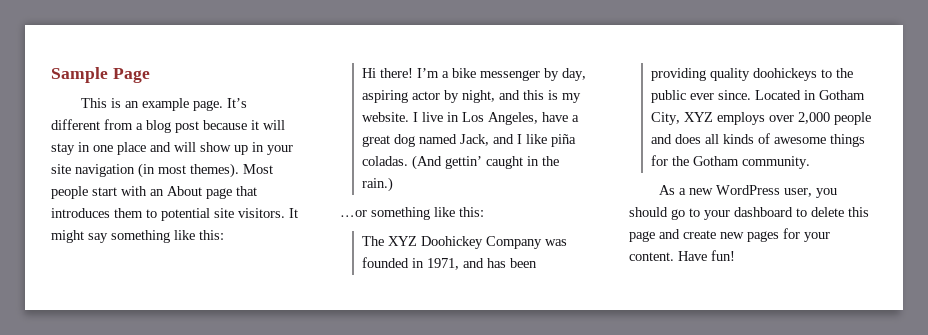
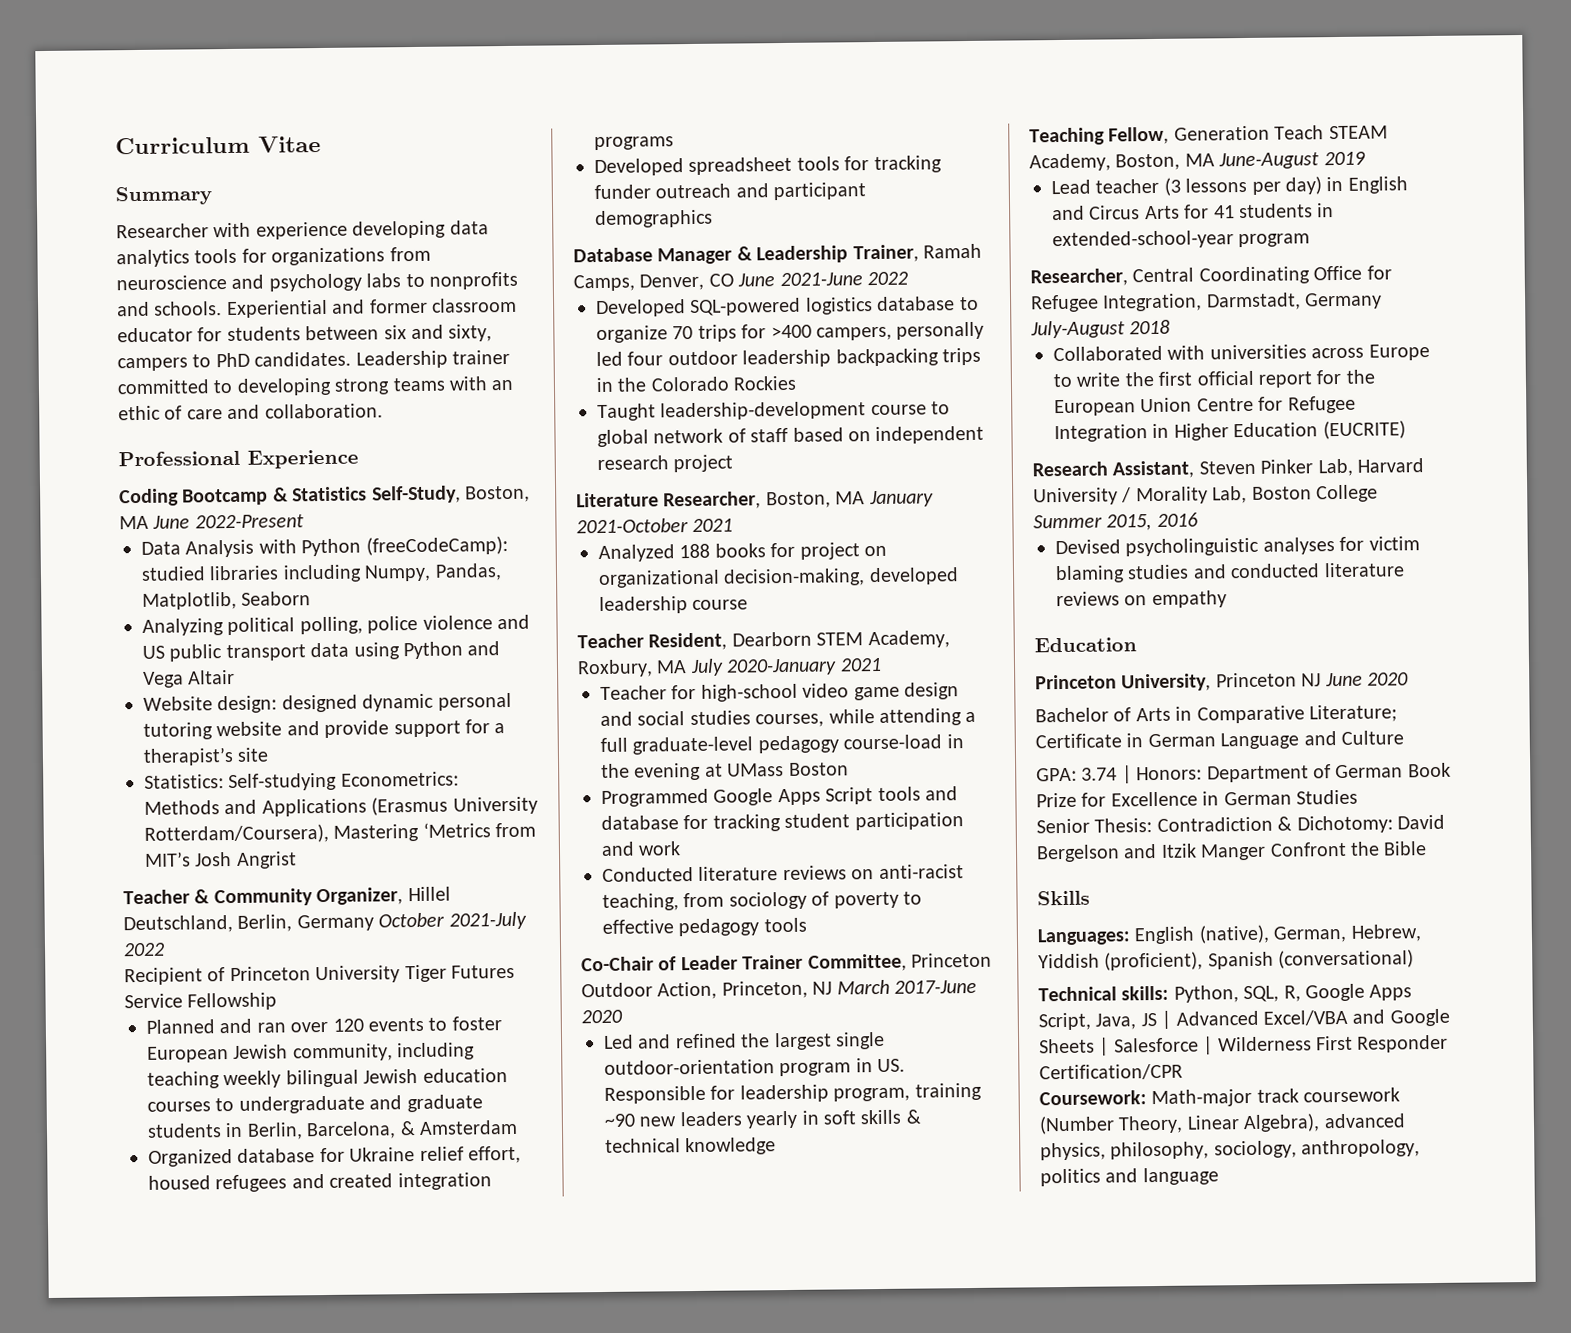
[51,67,150,83] [81,98,248,111] [51,119,285,133] [51,142,293,155] [51,163,273,178] [51,186,257,199] [51,208,298,221] [51,230,224,243] [361,68,586,81] [361,90,581,103] [361,112,579,125] [361,134,576,147] [361,155,559,170] [361,177,393,192] [340,207,484,220] [361,236,567,249] [361,257,537,270] [650,68,853,81] [650,90,865,103] [650,112,871,125] [650,133,865,147] [650,155,810,169] [659,185,838,198] [629,207,869,220] [629,228,830,242] [629,250,735,261] Sample Page // This is an example page. It’s different from a blog post because it will stay in one place and will show up in your site navigation (in most themes). Most people start with an About page that introduces them to potential site visitors. It might say something like this: // Hi there! I’m a bike messenger by day, aspiring actor by night, and this is my website. I live in Los Angeles, have a great dog named Jack, and I like piña coladas. (And gettin’ caught in the rain.) // …or something like this: // The XYZ Doohickey Company was founded in 1971, and has been providing quality doohickeys to the public ever since. Located in Gotham City, XYZ employs over 2,000 people and does all kinds of awesome things for the Gotham community. // As a new WordPress user, you should go to your dashboard to delete this page and create new pages for your content. Have fun! -> [115,136,321,155] [115,186,212,206] [116,220,489,240] [116,246,431,268] [116,271,518,292] [117,297,517,319] [117,324,493,343] [117,349,510,372] [117,376,514,396] [118,403,383,421] [118,449,359,469] [119,485,530,507] [119,514,304,530] [141,535,508,558] [141,563,502,583] [142,591,312,610] [142,614,530,636] [142,641,501,662] [143,669,236,688] [143,692,512,714] [143,719,506,740] [143,746,269,766] [144,771,459,792] [144,796,538,817] [144,822,537,844] [144,851,297,869] [123,886,451,907] [123,911,527,934] [123,942,165,957] [124,964,515,986] [124,992,278,1011] [146,1016,502,1034] [147,1042,476,1063] [147,1068,508,1089] [147,1094,483,1114] [147,1119,518,1140] [148,1145,521,1167] [148,1172,492,1193] [594,136,674,151] [594,155,942,177] [594,182,867,201] [595,209,713,229] [573,243,982,265] [573,271,908,292] [596,296,979,318] [596,321,985,344] [596,347,981,368] [596,375,798,393] [597,401,951,422] [597,425,985,448] [597,454,734,473] [576,490,934,510] [576,518,734,534] [598,542,887,563] [598,567,959,589] [599,596,749,615] [577,630,950,651] [577,657,882,678] [600,682,959,702] [600,708,977,728] [600,734,964,755] [601,762,849,781] [601,786,958,807] [601,812,964,832] [601,841,682,856] [602,864,964,882] [602,891,922,911] [602,917,807,937] [581,952,992,972] [581,979,977,1000] [581,1009,623,1024] [603,1031,885,1051] [604,1058,906,1077] [604,1082,982,1104] [604,1109,921,1129] [605,1137,777,1156] [1029,125,1388,146] [1029,151,1366,172] [1051,176,1408,196] [1052,203,1335,221] [1052,230,1311,250] [1030,265,1392,287] [1030,292,1383,313] [1030,319,1171,339] [1053,344,1430,362] [1053,369,1375,388] [1054,395,1356,417] [1054,420,1406,443] [1032,458,1424,479] [1033,484,1378,506] [1033,512,1198,531] [1055,536,1420,557] [1055,562,1405,584] [1056,590,1227,609] [1034,637,1137,653] [1035,672,1409,692] [1035,704,1397,724] [1035,730,1404,750] [1036,762,1451,784] [1036,789,1358,808] [1036,814,1445,834] [1036,841,1428,863] [1037,890,1090,906] [1037,924,1422,946] [1038,949,1415,971] [1038,983,1413,1003] [1038,1008,1450,1031] [1039,1034,1449,1056] [1039,1063,1183,1081] [1039,1087,1401,1108] [1039,1113,1406,1135] [1040,1139,1421,1161] [1040,1167,1219,1187] Curriculum Vitae // Summary // Researcher with experience developing data analytics tools for organizations from neuroscience and psychology labs to nonprofits and schools. Experiential and former classroom educator for students between six and sixty, campers to PhD candidates. Leadership trainer committed to developing strong teams with an ethic of care and collaboration. // Professional Experience // Coding Bootcamp & Statistics Self-Study, Boston, MA June 2022-Present // Data Analysis with Python (freeCodeCamp): studied libraries including Numpy, Pandas, Matplotlib, Seaborn // Analyzing political polling, police violence and US public transport data using Python and Vega Altair // Website design: designed dynamic personal tutoring website and provide support for a therapist’s site // Statistics: Self-studying Econometrics: Methods and Applications (Erasmus University Rotterdam/Coursera), Mastering ‘Metrics from MIT’s Josh Angrist // Teacher & Community Organizer, Hillel Deutschland, Berlin, Germany October 2021-July 2022 // Recipient of Princeton University Tiger Futures Service Fellowship // Planned and ran over 120 events to foster European Jewish community, including teaching weekly bilingual Jewish education courses to undergraduate and graduate students in Berlin, Barcelona, & Amsterdam // Organized database for Ukraine relief effort, housed refugees and created integration programs // Developed spreadsheet tools for tracking funder outreach and participant demographics // Database Manager & Leadership Trainer, Ramah Camps, Denver, CO June 2021-June 2022 // Developed SQL-powered logistics database to organize 70 trips for >400 campers, personally led four outdoor leadership backpacking trips in the Colorado Rockies // Taught leadership-development course to global network of staff based on independent research project // Literature Researcher, Boston, MA January 2021-October 2021 // Analyzed 188 books for project on organizational decision-making, developed leadership course // Teacher Resident, Dearborn STEM Academy, Roxbury, MA July 2020-January 2021 // Teacher for high-school video game design and social studies courses, while attending a full graduate-level pedagogy course-load in the evening at UMass Boston // Programmed Google Apps Script tools and database for tracking student participation and work // Conducted literature reviews on anti-racist teaching, from sociology of poverty to effective pedagogy tools // Co-Chair of Leader Trainer Committee, Princeton Outdoor Action, Princeton, NJ March 2017-June 2020 // Led and refined the largest single outdoor-orientation program in US. Responsible for leadership program, training ~90 new leaders yearly in soft skills & technical knowledge // Teaching Fellow, Generation Teach STEAM Academy, Boston, MA June-August 2019 // Lead teacher (3 lessons per day) in English and Circus Arts for 41 students in extended-school-year program // Researcher, Central Coordinating Office for Refugee Integration, Darmstadt, Germany July-August 2018 // Collaborated with universities across Europe to write the first official report for the European Union Centre for Refugee Integration in Higher Education (EUCRITE) // Research Assistant, Steven Pinker Lab, Harvard University / Morality Lab, Boston College Summer 2015, 2016 // Devised psycholinguistic analyses for victim blaming studies and conducted literature reviews on empathy // Education // Princeton University, Princeton NJ June 2020 // Bachelor of Arts in Comparative Literature; Certificate in German Language and Culture // GPA: 3.74 | Honors: Department of German Book Prize for Excellence in German Studies // Senior Thesis: Contradiction & Dichotomy: David Bergelson and Itzik Manger Confront the Bible // Skills // Languages: English (native), German, Hebrew, Yiddish (proficient), Spanish (conversational) // Technical skills: Python, SQL, R, Google Apps Script, Java, JS | Advanced Excel/VBA and Google Sheets | Salesforce | Wilderness First Responder Certification/CPR // Coursework: Math-major track coursework (Number Theory, Linear Algebra), advanced physics, philosophy, sociology, anthropology, politics and language

